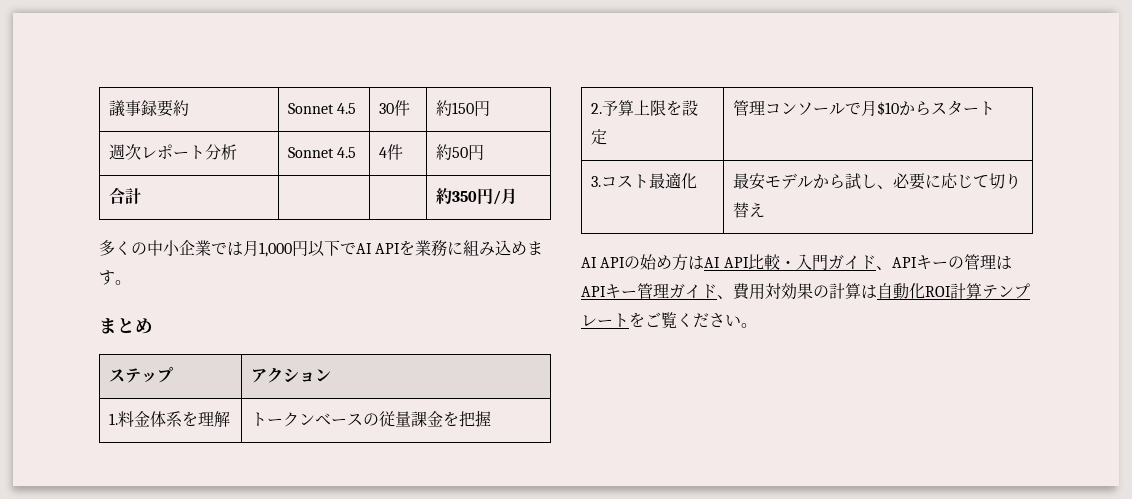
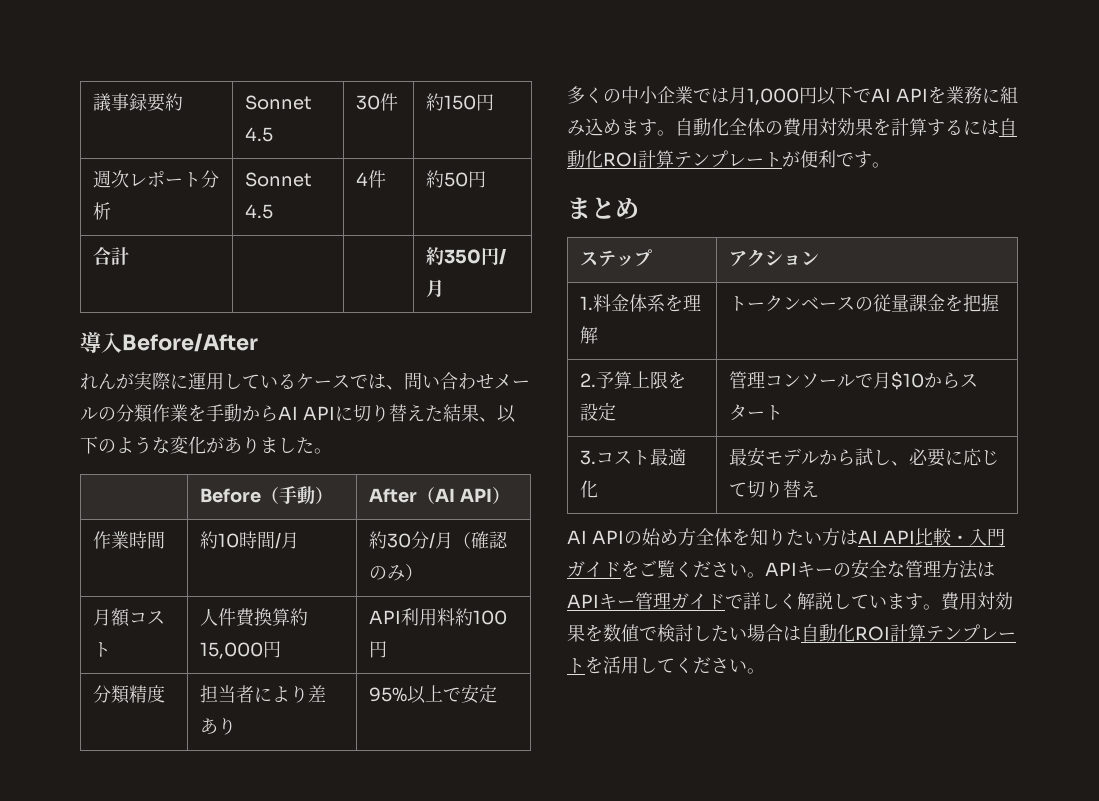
(518, 196) none -> [80,332,258,353] [80,372,530,390] [80,404,516,423] [80,436,332,454] [200,486,334,505] [369,486,511,504] [93,531,166,549] [200,531,300,549] [369,531,509,549] [369,564,424,581] [93,608,166,627] [93,642,112,657] [200,608,309,627] [200,641,282,659] [369,608,508,626] [369,641,388,658] [93,685,166,704] [200,685,327,703] [200,717,237,735] [369,684,498,704] // 導入Before/After // れんが実際に運用しているケースでは、問い合わせメールの分類作業を手動からAI APIに切り替えた結果、以下のような変化がありました。 // | Before（手動） | After（AI API） // 作業時間 | 約10時間/月 | 約30分/月（確認のみ） // 月額コスト | 人件費換算約15,000円 | API利用料約100円 // 分類精度 | 担当者により差あり | 95%以上で安定
(131, 282) none -> [675,118,1017,137] [567,150,890,168] 自動化全体の費用対効果を計算するには自動化ROI計算テンプレートが便利です。
(689, 262) none -> [695,528,840,546] 全体を知りたい方
[875,254,996,270] 、APIキーの管理 -> [621,559,978,579] をご覧ください。APIキーの安全な管理方法
[717,283,861,300] 、費用対効果の計算 -> [725,592,1013,611] [567,624,783,642] で詳しく解説しています。費用対効果を数値で検討したい場合
[645,312,677,329] ご覧 -> [603,656,675,674] 活用して

